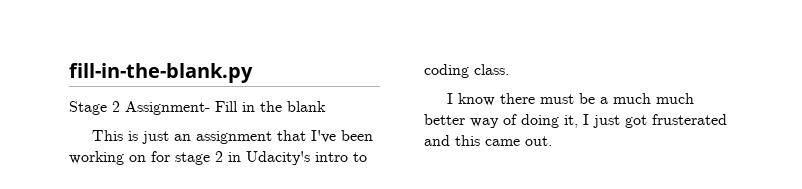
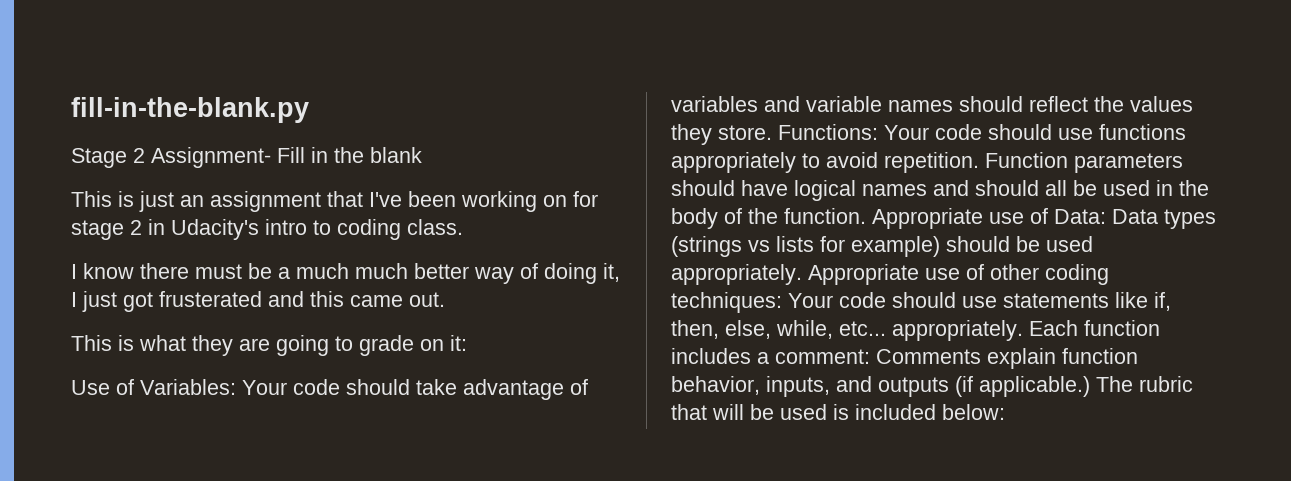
(552, 141) none -> [71,335,467,356] [71,379,588,400] [671,96,1193,112] [671,124,1186,145] [671,152,1183,173] [671,180,1209,201] [671,208,1216,229] [671,236,1093,257] [671,264,1109,285] [671,292,1171,313] [671,320,1160,341] [671,348,1138,369] [671,376,1193,397] [671,404,1005,420] // This is what they are going to grade on it: // Use of Variables: Your code should take advantage of variables and variable names should reflect the values they store. Functions: Your code should use functions appropriately to avoid repetition. Function parameters should have logical names and should all be used in the body of the function. Appropriate use of Data: Data types (strings vs lists for example) should be used appropriately. Appropriate use of other coding techniques: Your code should use statements like if, then, else, while, etc... appropriately. Each function includes a comment: Comments explain function behavior, inputs, and outputs (if applicable.) The rubric that will be used is included below:

